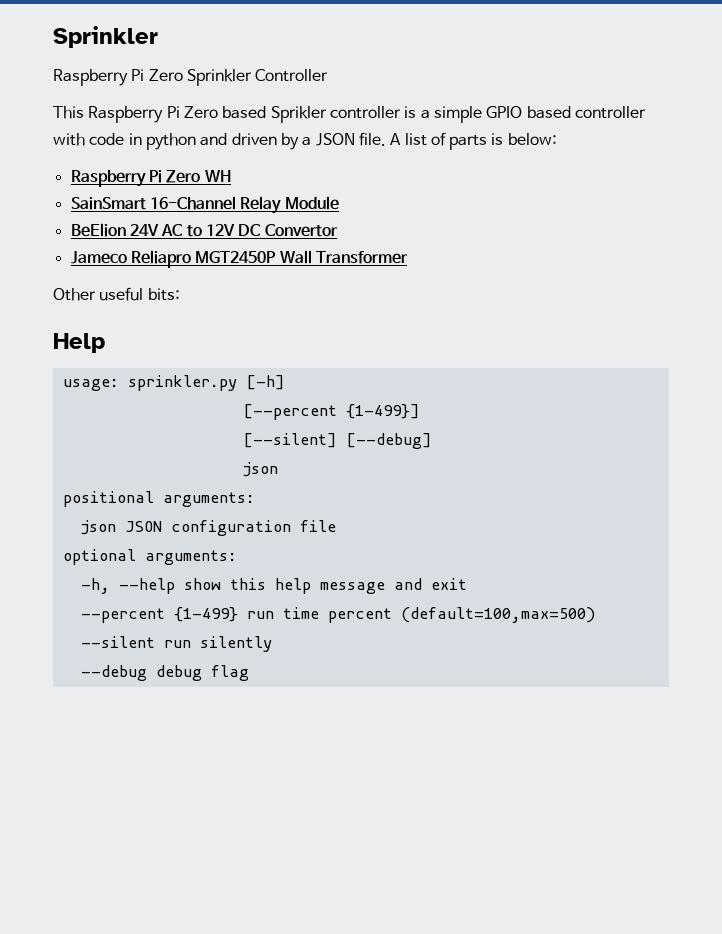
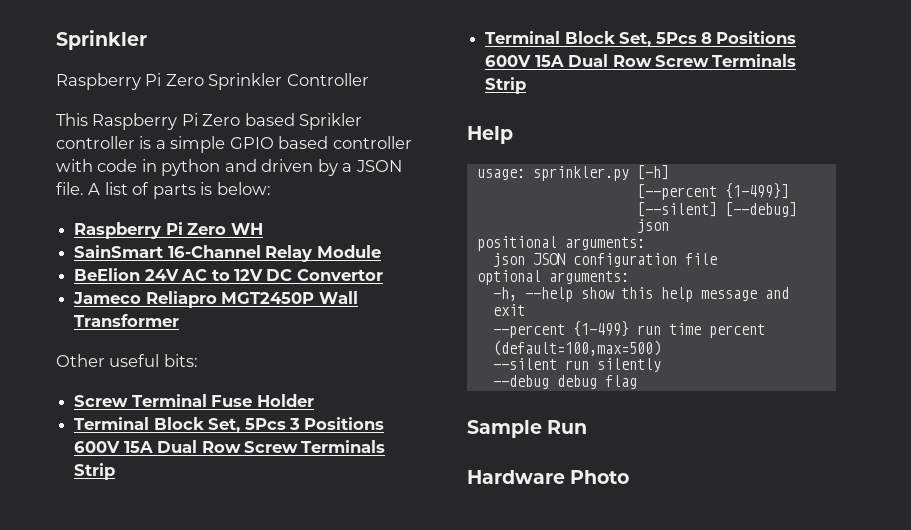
(180, 294) none -> [74,394,314,407] [74,417,385,433] [74,440,386,453] [74,463,116,480] [485,31,797,47] [485,54,797,67] [485,77,527,94] // Screw Terminal Fuse Holder // Terminal Block Set, 5Pcs 3 Positions 600V 15A Dual Row Screw Terminals Strip // Terminal Block Set, 5Pcs 8 Positions 600V 15A Dual Row Screw Terminals Strip
(249, 673) none -> [467,420,588,438] [467,470,630,484] // Sample Run // Hardware Photo

